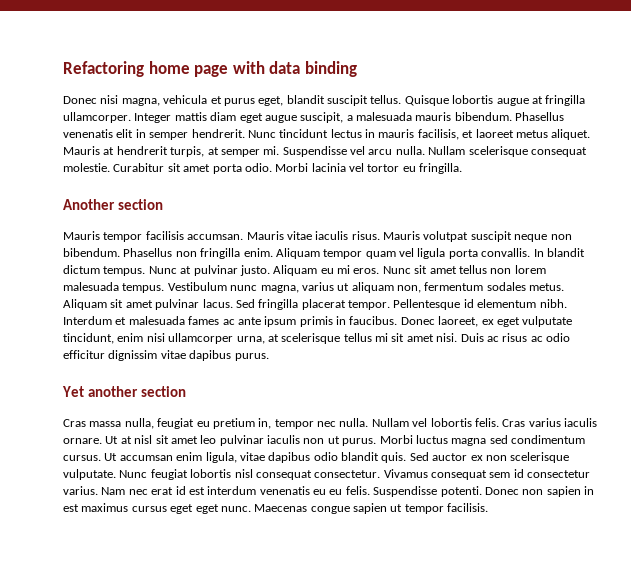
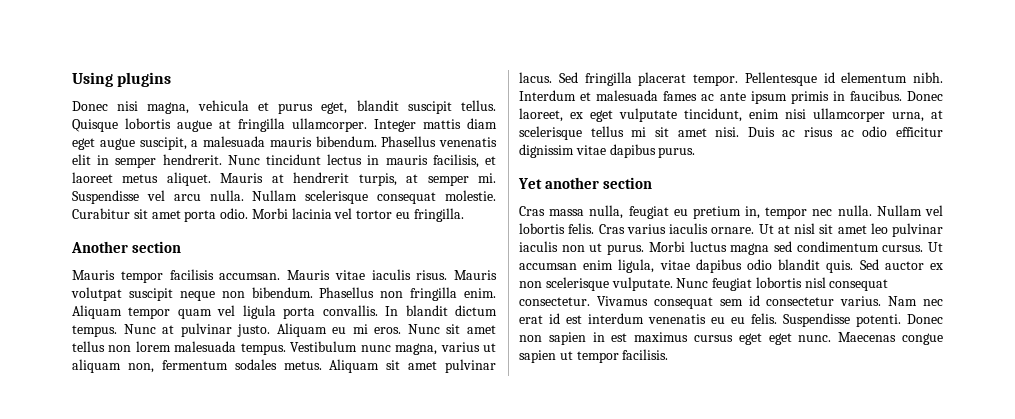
[63,61,357,77] Refactoring home page with data binding -> [72,72,172,87] Using plugins

